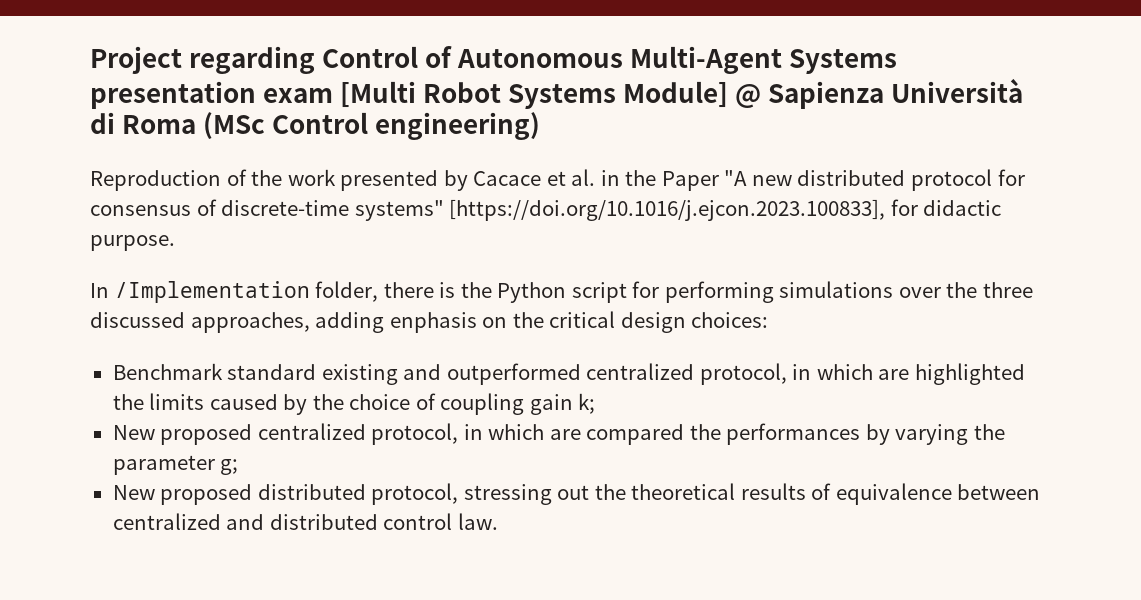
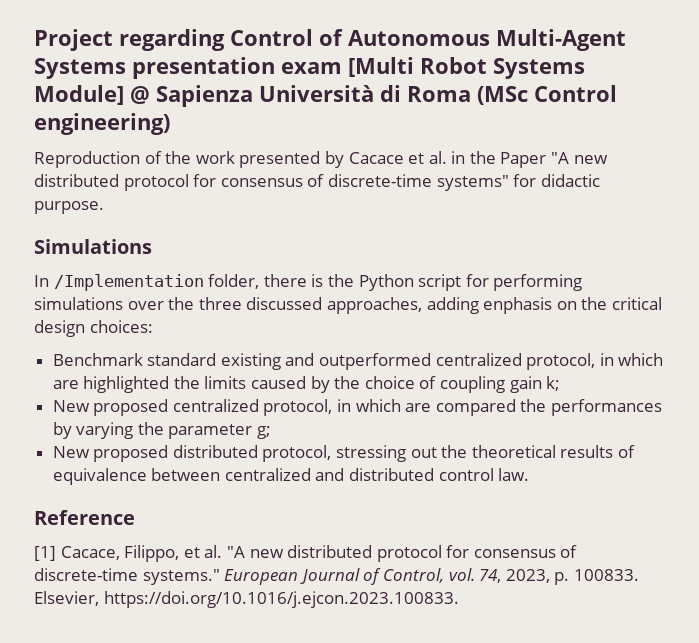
[449,199,886,221] [https://doi.org/10.1016/j.ejcon.2023.100833], -> (509, 183) none
(175, 243) none -> [34,239,152,254] // Simulations
(498, 521) none -> [34,510,135,525] [34,545,578,562] [34,568,639,585] [34,591,459,608] // Reference // [1] Cacace, Filippo, et al. "A new distributed protocol for consensus of discrete-time systems." European Journal of Control, vol. 74, 2023, p. 100833. Elsevier, https://doi.org/10.1016/j.ejcon.2023.100833.

